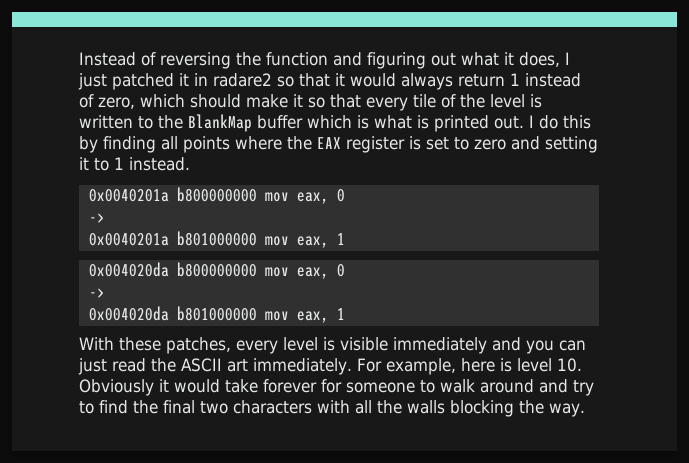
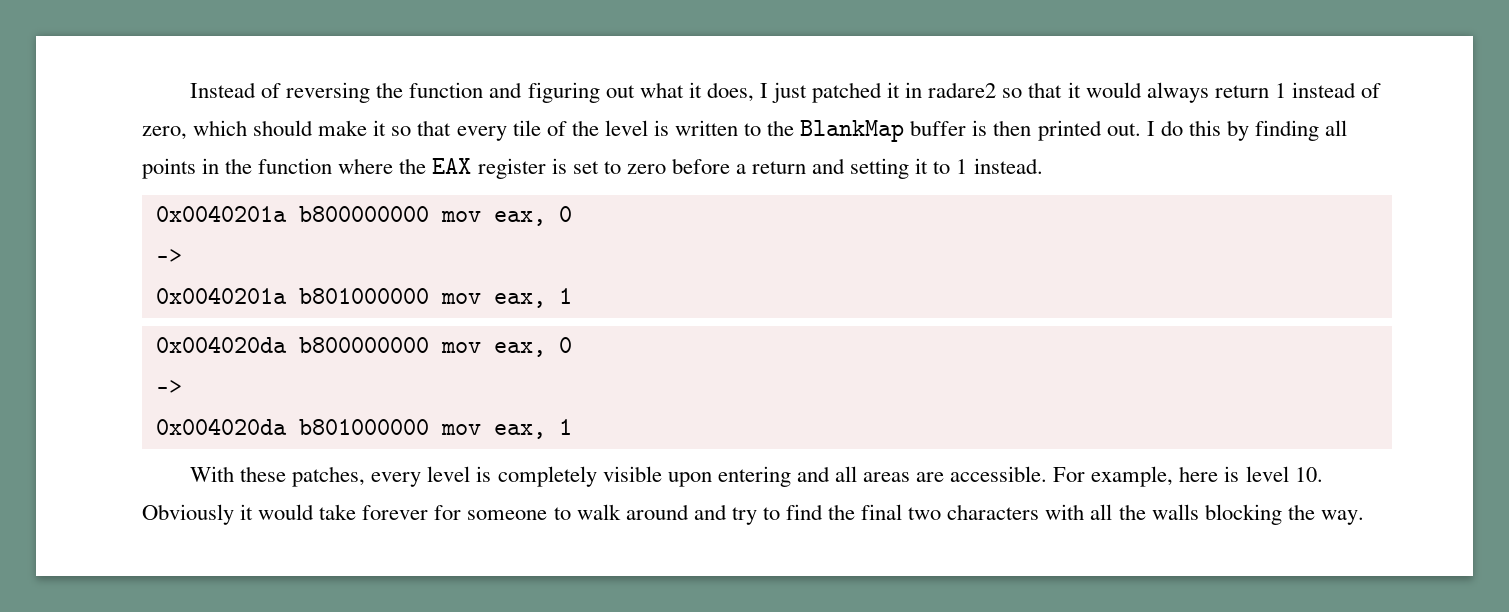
[307,115,429,129] which is what is -> [972,120,1032,136] is then
(230, 144) none -> [202,158,333,174] in the function
(506, 144) none -> [671,158,807,174] before a return
[340,337,586,354] [78,358,352,375] visible immediately and you can just read the ASCII art immediately. -> [497,466,1048,487] completely visible upon entering and all areas are accessible.

